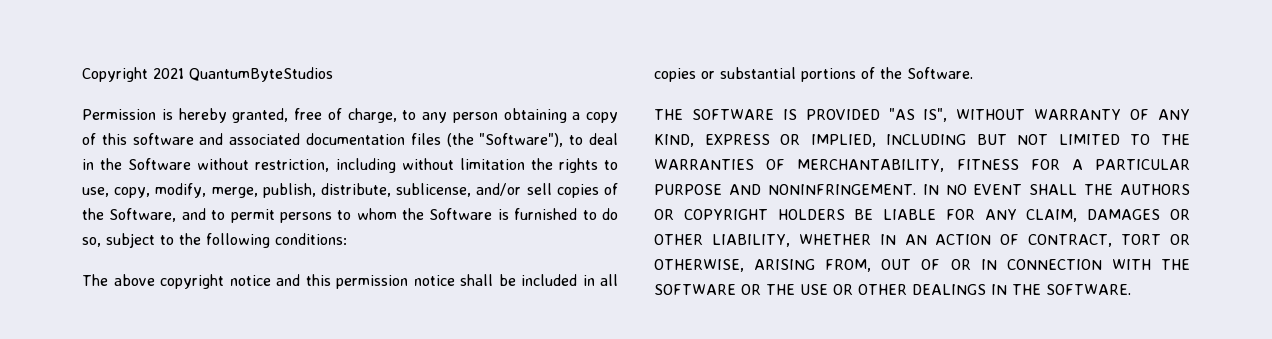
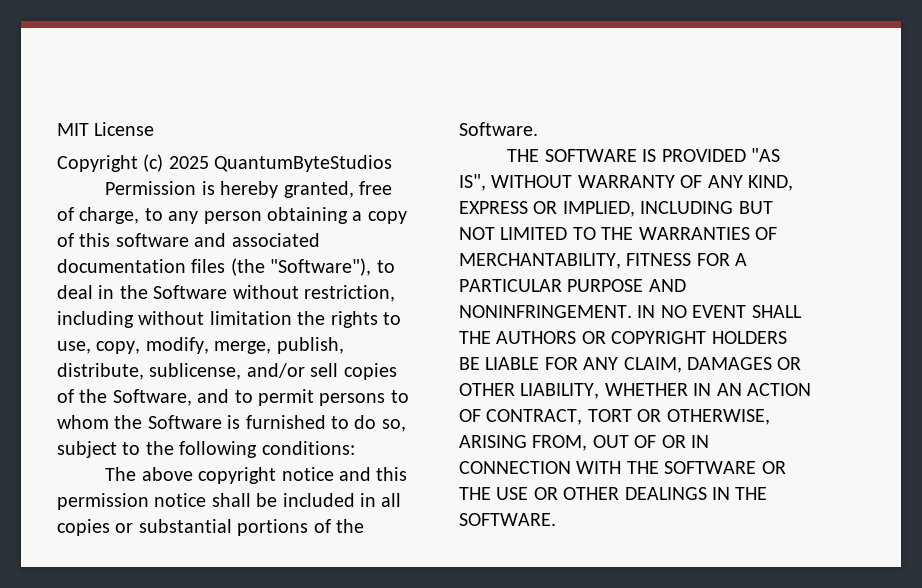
[82,67,184,82] Copyright 2021 -> [57,122,155,136] [57,154,209,172] MIT License // Copyright (c) 2025

